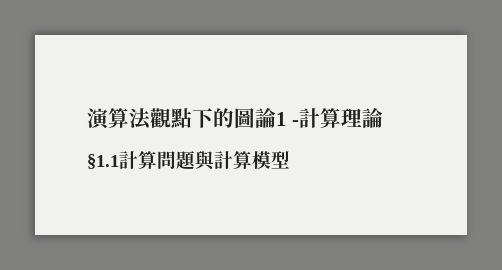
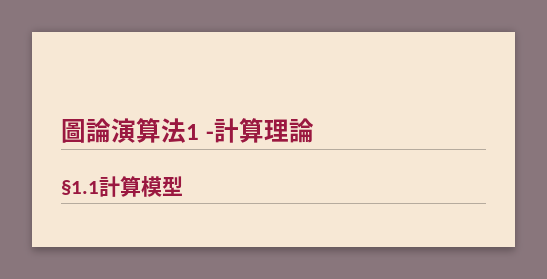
[87,108,276,130] 演算法觀點下的圖論 -> [61,118,186,143] 圖論演算法
[157,151,252,171] 問題與計算 -> (141, 186) none

